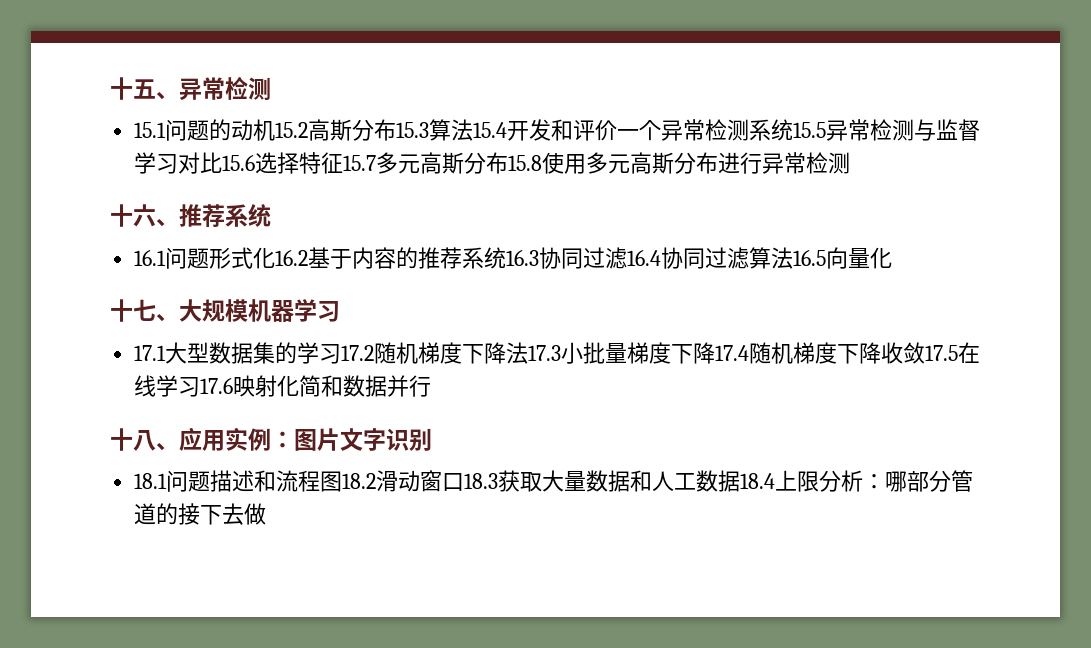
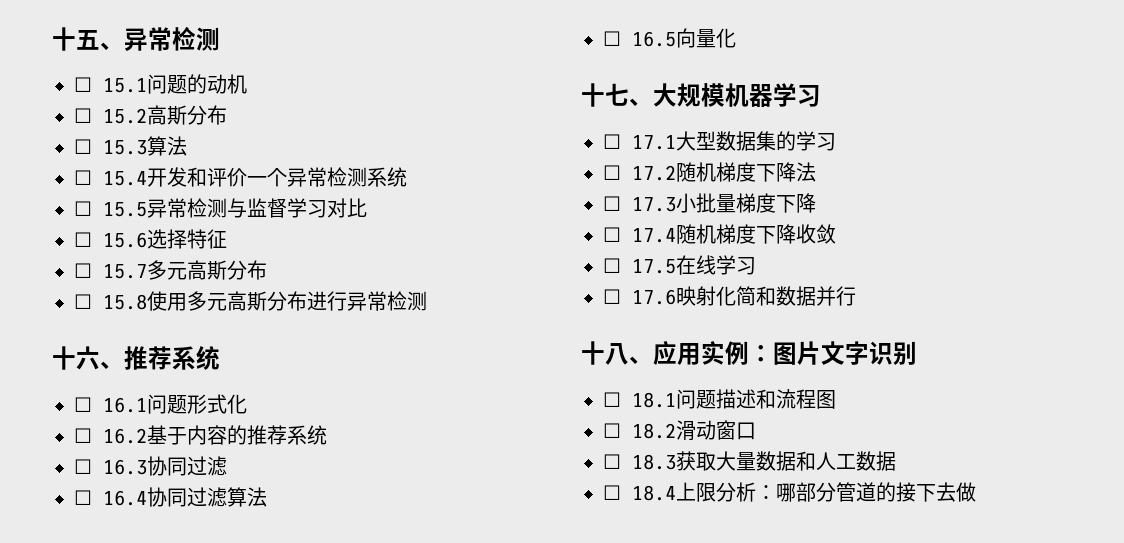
(271, 88) none -> [74,77,92,92] ☐
(276, 130) none -> [74,108,92,123] // ☐
(397, 130) none -> [74,139,92,154] // ☐
(474, 130) none -> [74,170,92,185] // ☐
(794, 130) none -> [74,201,92,216] // ☐
(223, 162) none -> [74,232,92,247] // ☐
(344, 163) none -> [74,263,92,278] // ☐
(509, 163) none -> [74,294,92,309] // ☐
(271, 215) none -> [74,397,92,412] ☐
(276, 258) none -> [74,428,92,443] // ☐
(507, 258) none -> [74,459,92,474] // ☐
(628, 258) none -> [74,490,92,505] // ☐
(794, 258) none -> [603,31,621,46] // ☐
(340, 311) none -> [603,134,621,149] ☐
(342, 354) none -> [603,165,621,180] // ☐
(529, 353) none -> [603,196,621,211] // ☐
(716, 353) none -> [603,227,621,242] // ☐
(926, 353) none -> [603,258,621,273] // ☐
(201, 387) none -> [603,289,621,304] // ☐
(432, 439) none -> [603,392,621,407] ☐
(343, 481) none -> [603,423,621,438] // ☐
(465, 482) none -> [603,454,621,469] // ☐
(741, 481) none -> [603,485,621,500] // ☐

